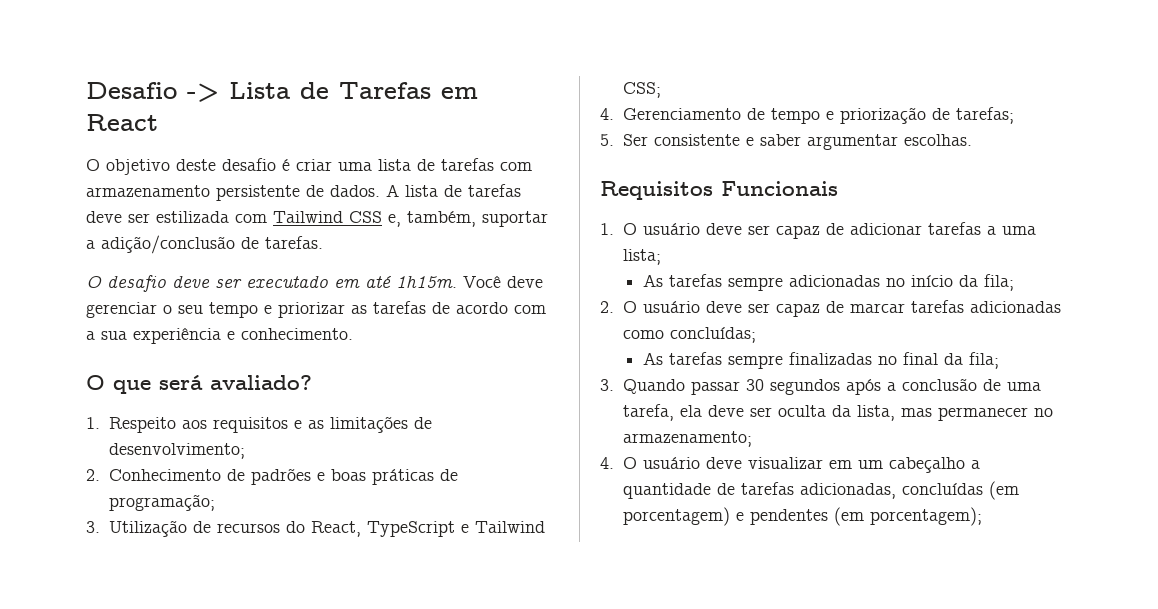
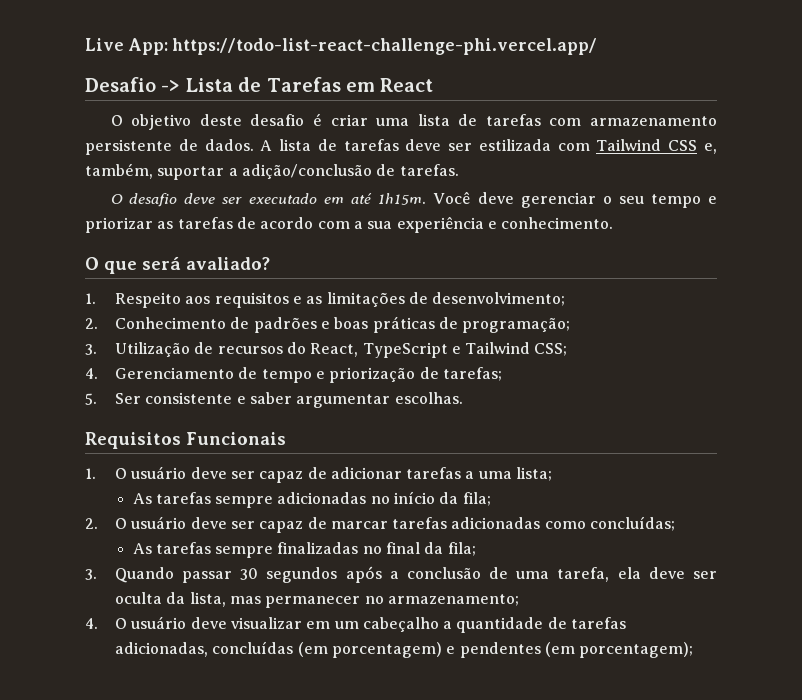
(86, 90) none -> [85,38,598,55] Live App: https://todo-list-react-challenge-phi.vercel.app/ //

